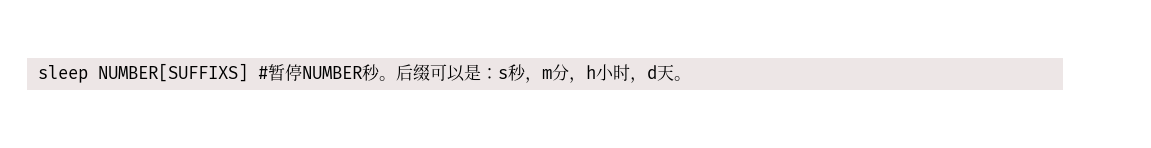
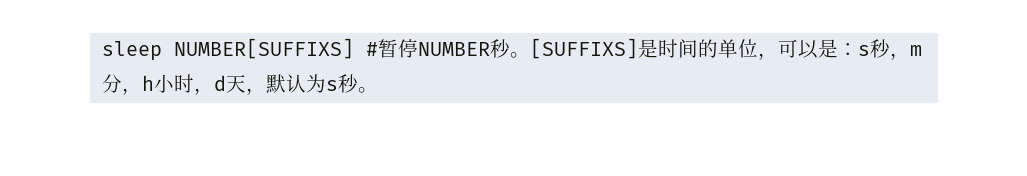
[396,64,431,81] 后缀 -> [530,38,778,60] [SUFFIXS]是时间的单位，
(675, 72) none -> [246,74,358,95] ，默认为s秒

